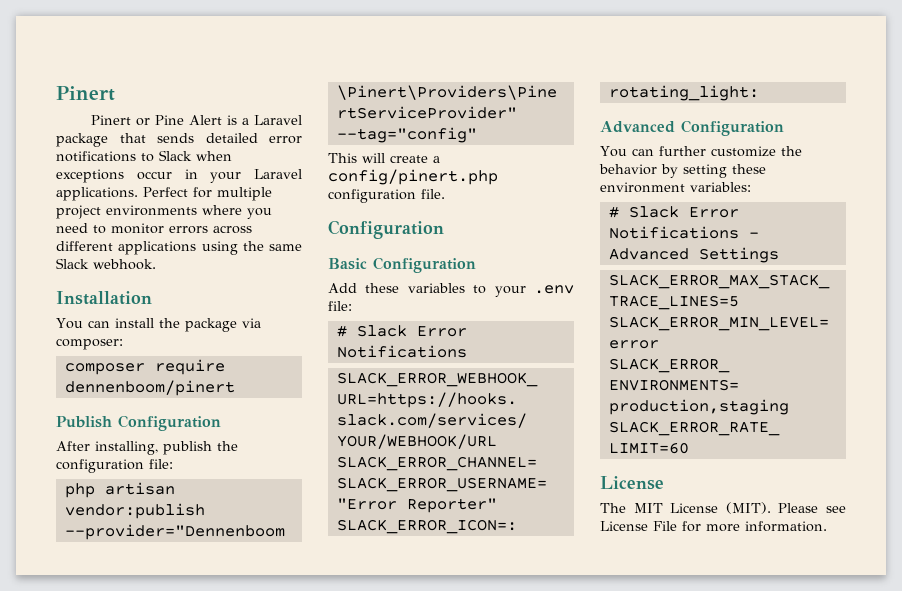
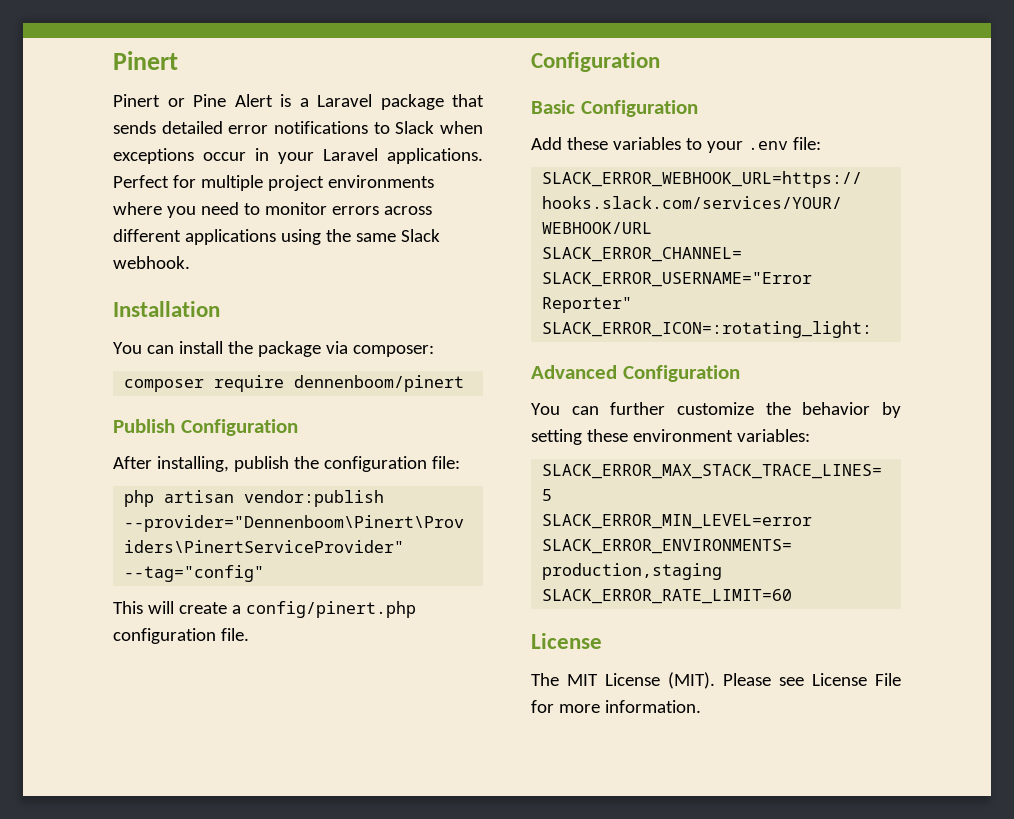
[336,325,467,337] [336,345,467,358] // # Slack Error Notifications -> (821, 143) none
[608,206,739,218] [608,226,759,239] [608,247,779,263] // # Slack Error Notifications - Advanced Settings -> (810, 435) none

